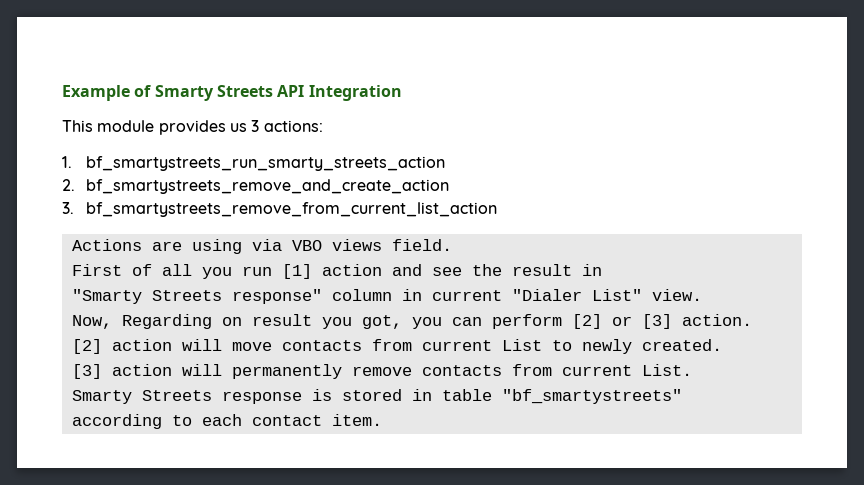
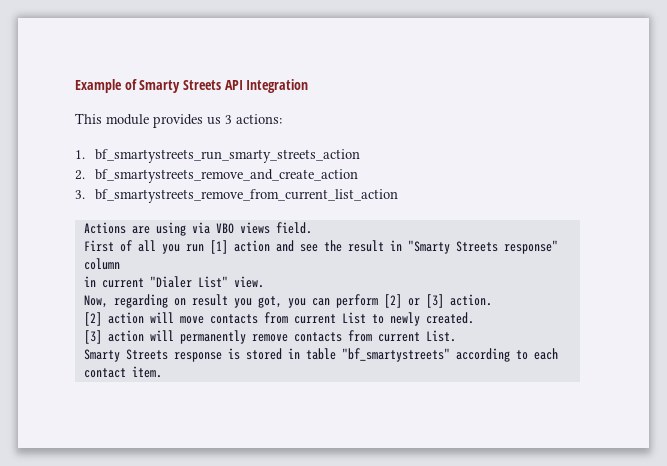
(602, 270) // -> (402, 245) none
(392, 295) none -> (120, 264) //
[121,314,212,329] Regarding -> [113,294,168,308] regarding
(682, 396) // -> (450, 355) none

